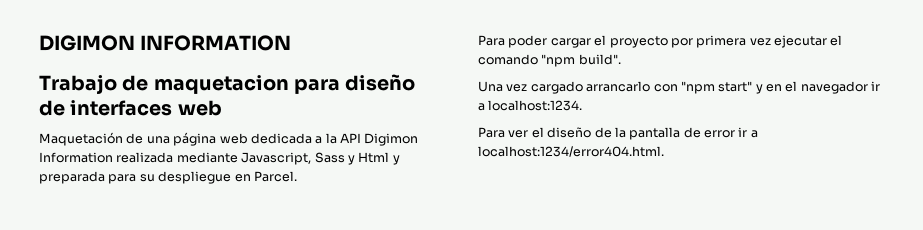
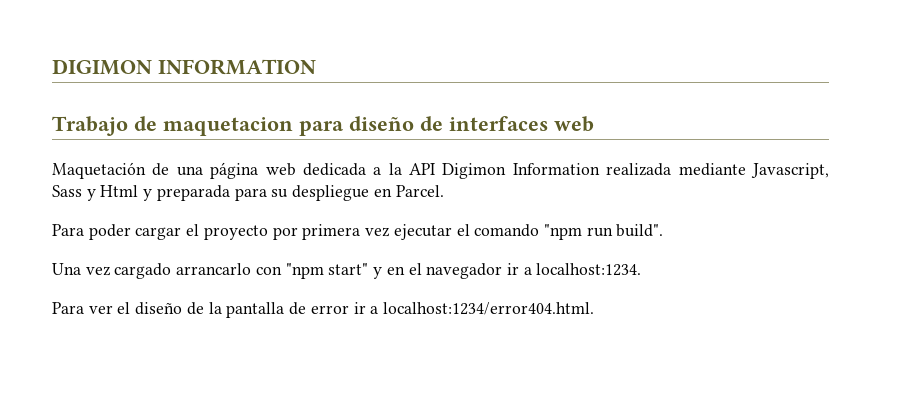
(576, 60) none -> [586,227,613,237] run

